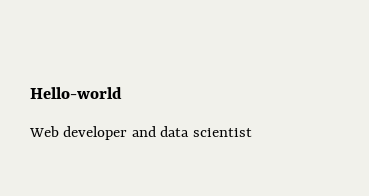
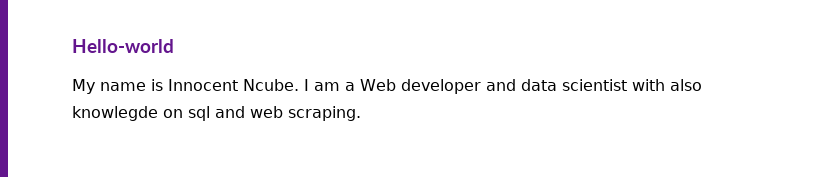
(122, 93) none -> [72,79,355,94] My name is Innocent Ncube. I am a
(252, 132) none -> [631,79,702,91] [72,106,361,121] with also knowlegde on sql and web scraping.

